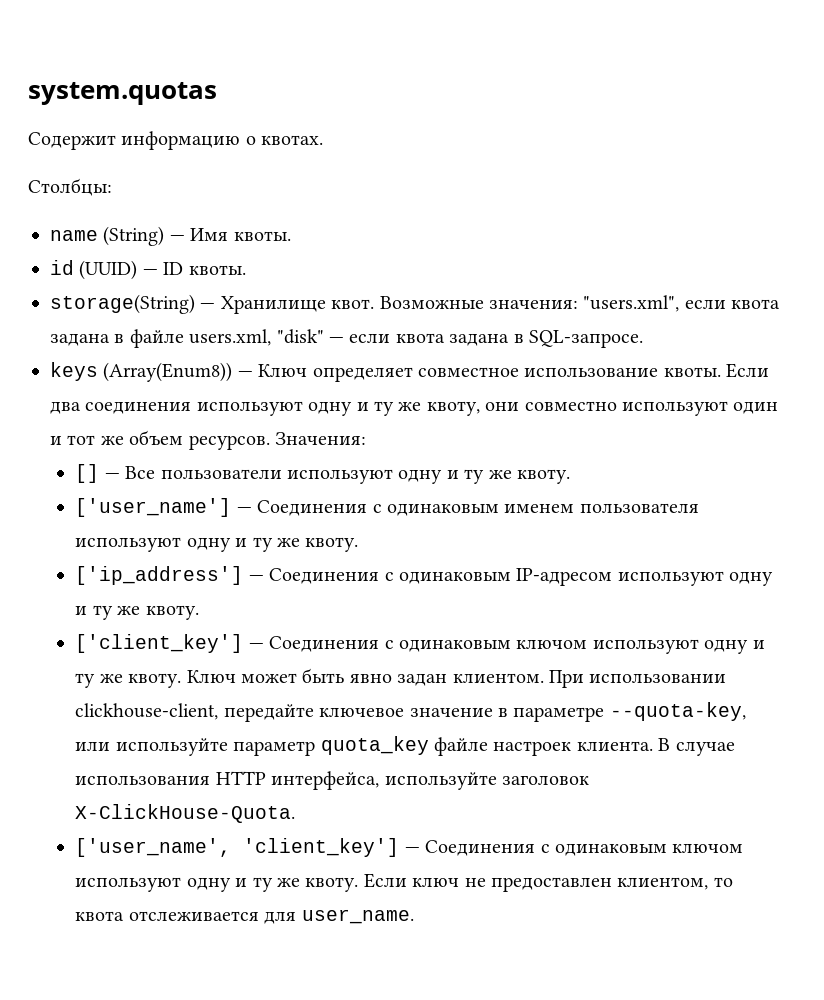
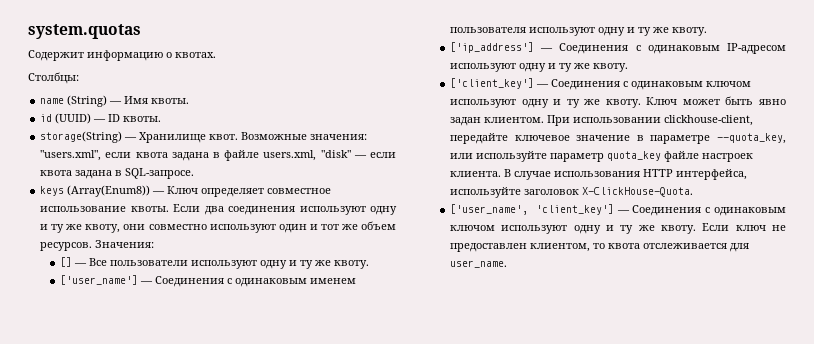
[609,702,746,721] --quota-key, -> [717,133,786,144] --quota_key,

